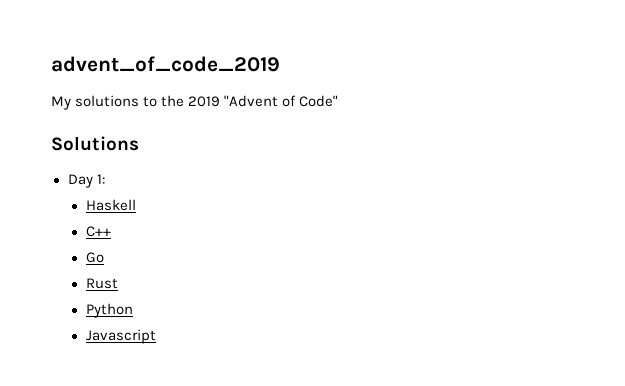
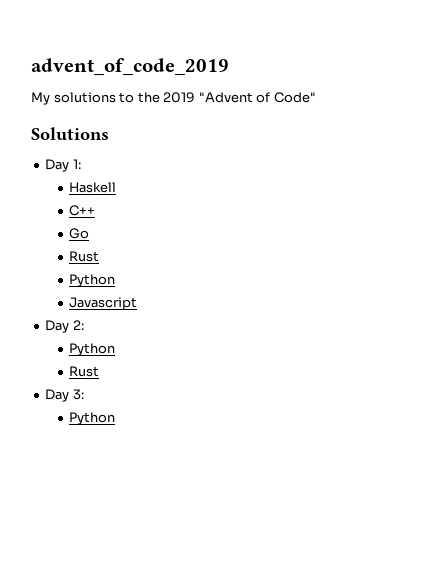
(156, 336) none -> [45,320,84,333] [69,343,116,356] [69,366,100,377] [45,389,84,402] [69,412,116,425] // Day 2: // Python // Rust // Day 3: // Python

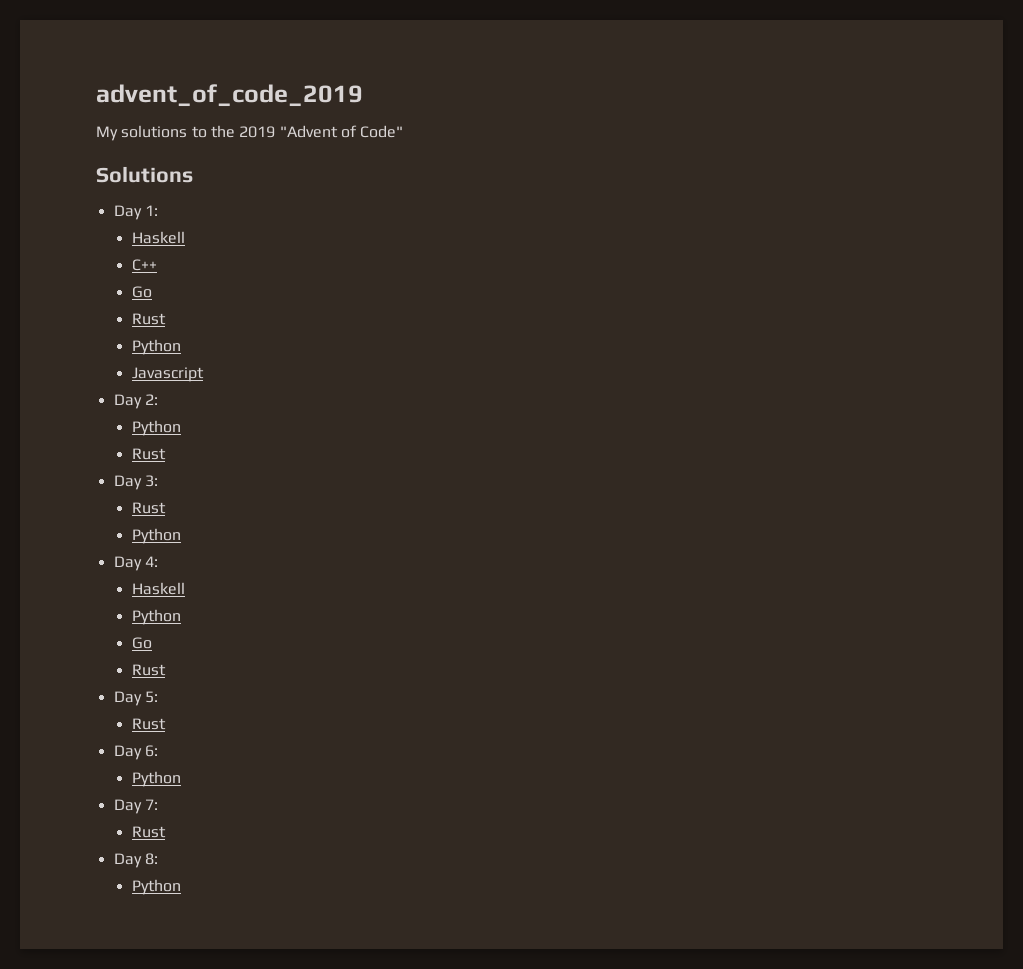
[69,412,116,425] // Python -> [131,502,166,514] [131,528,181,544] [113,556,158,571] [131,582,185,595] [131,609,181,625] [131,637,152,649] [131,664,166,676] [113,691,158,706] [131,718,166,730] [113,745,158,760] [131,771,181,787] [113,799,158,814] [131,826,166,838] [113,853,158,868] [131,879,181,895] // Rust // Python // Day 4: // Haskell // Python // Go // Rust // Day 5: // Rust // Day 6: // Python // Day 7: // Rust // Day 8: // Python

